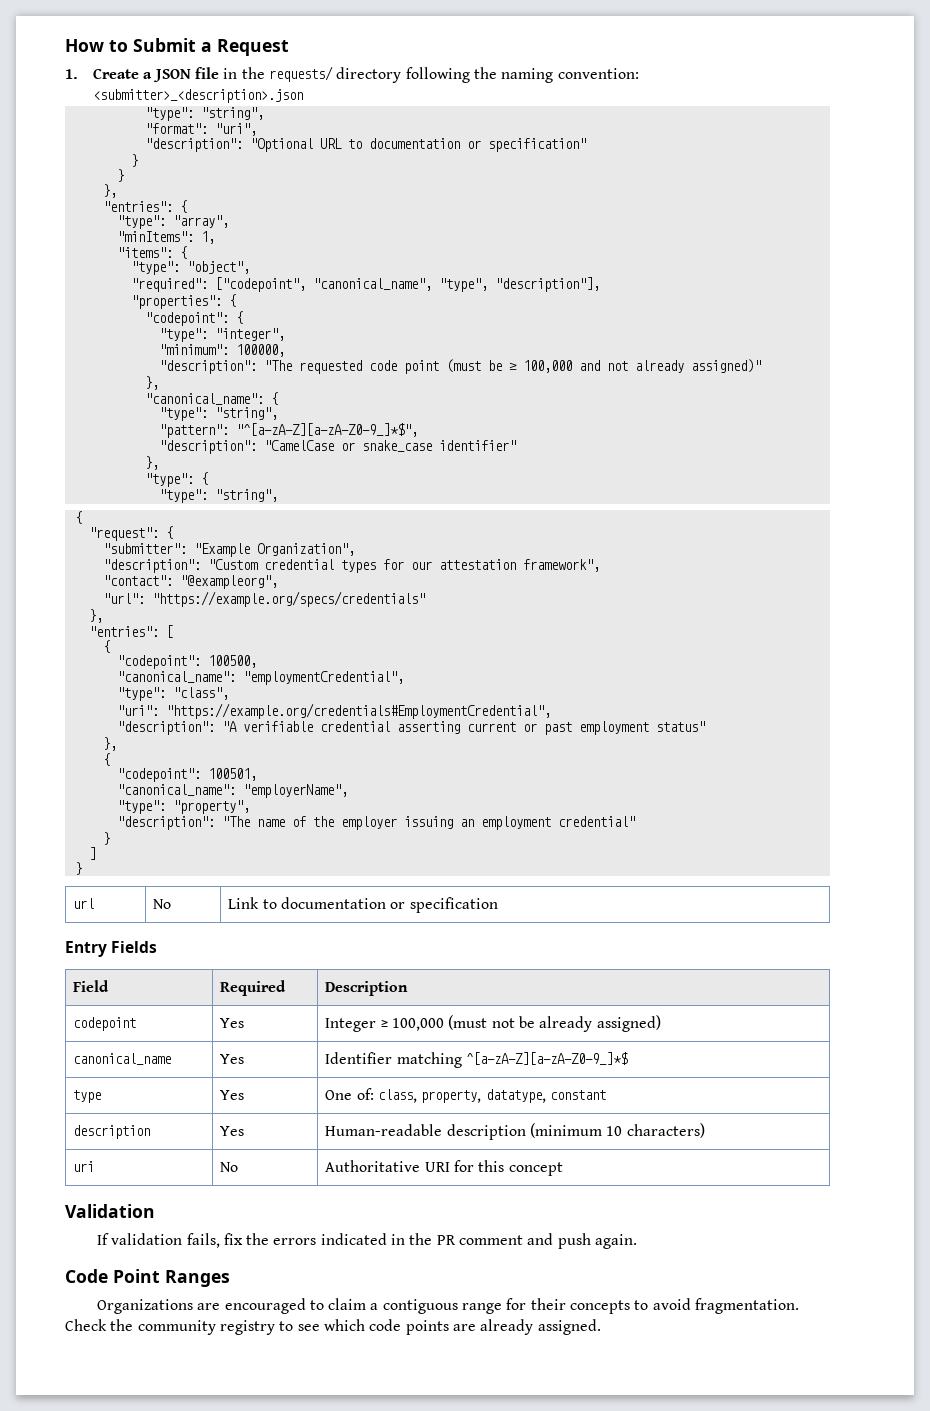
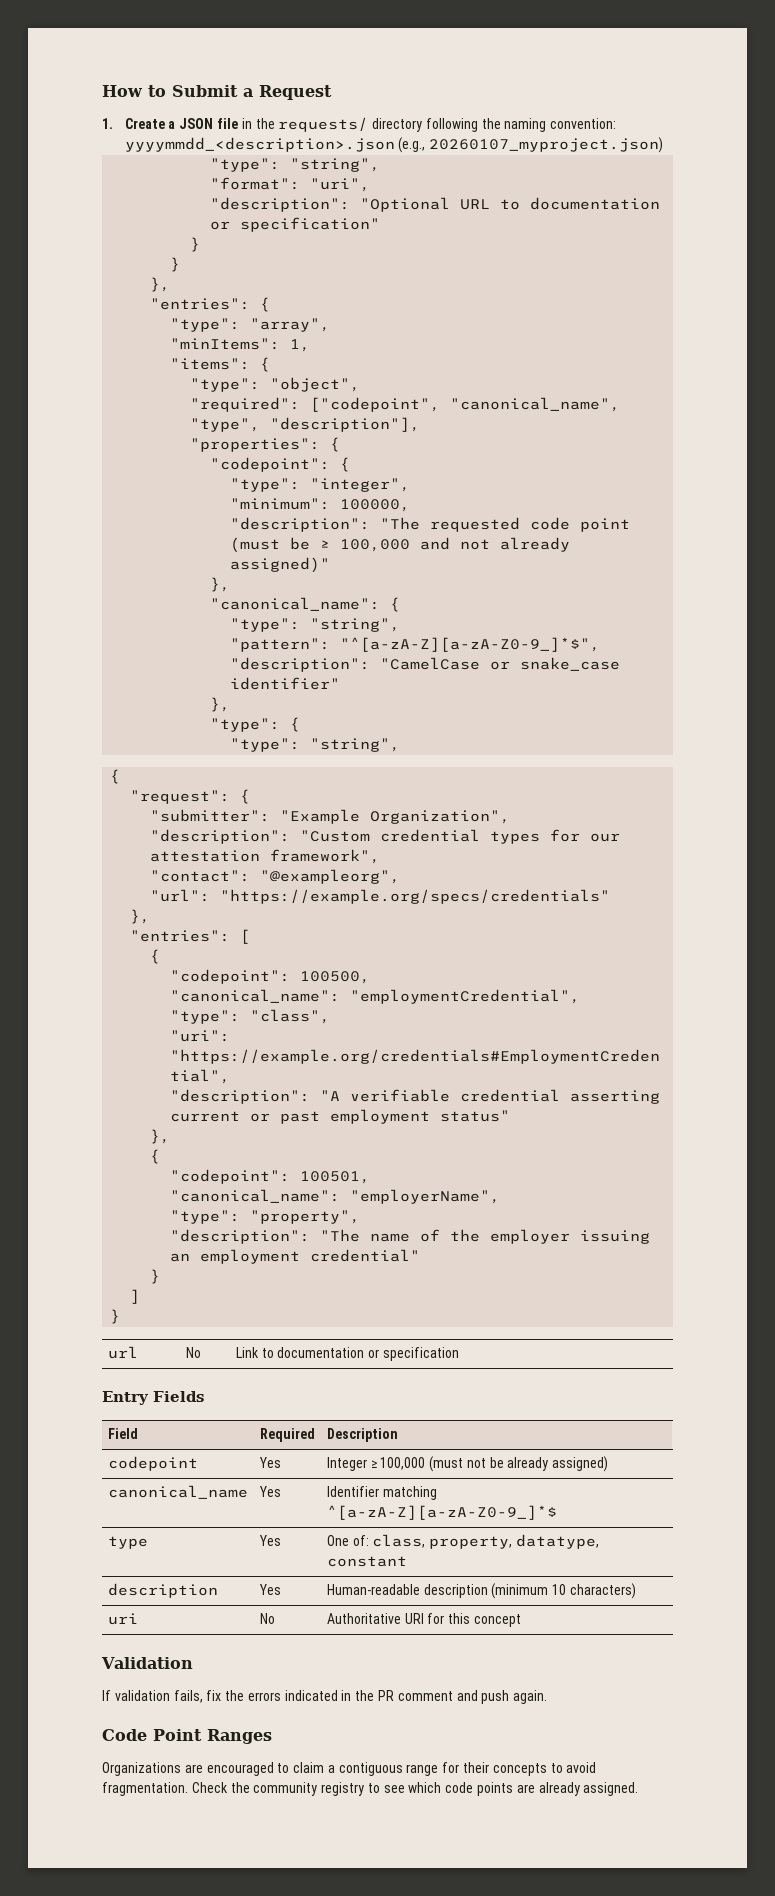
[93,89,304,103] <submitter>_<description>.json -> [124,137,664,153] yyyymmdd_<description>.json (e.g., 20260107_myproject.json)

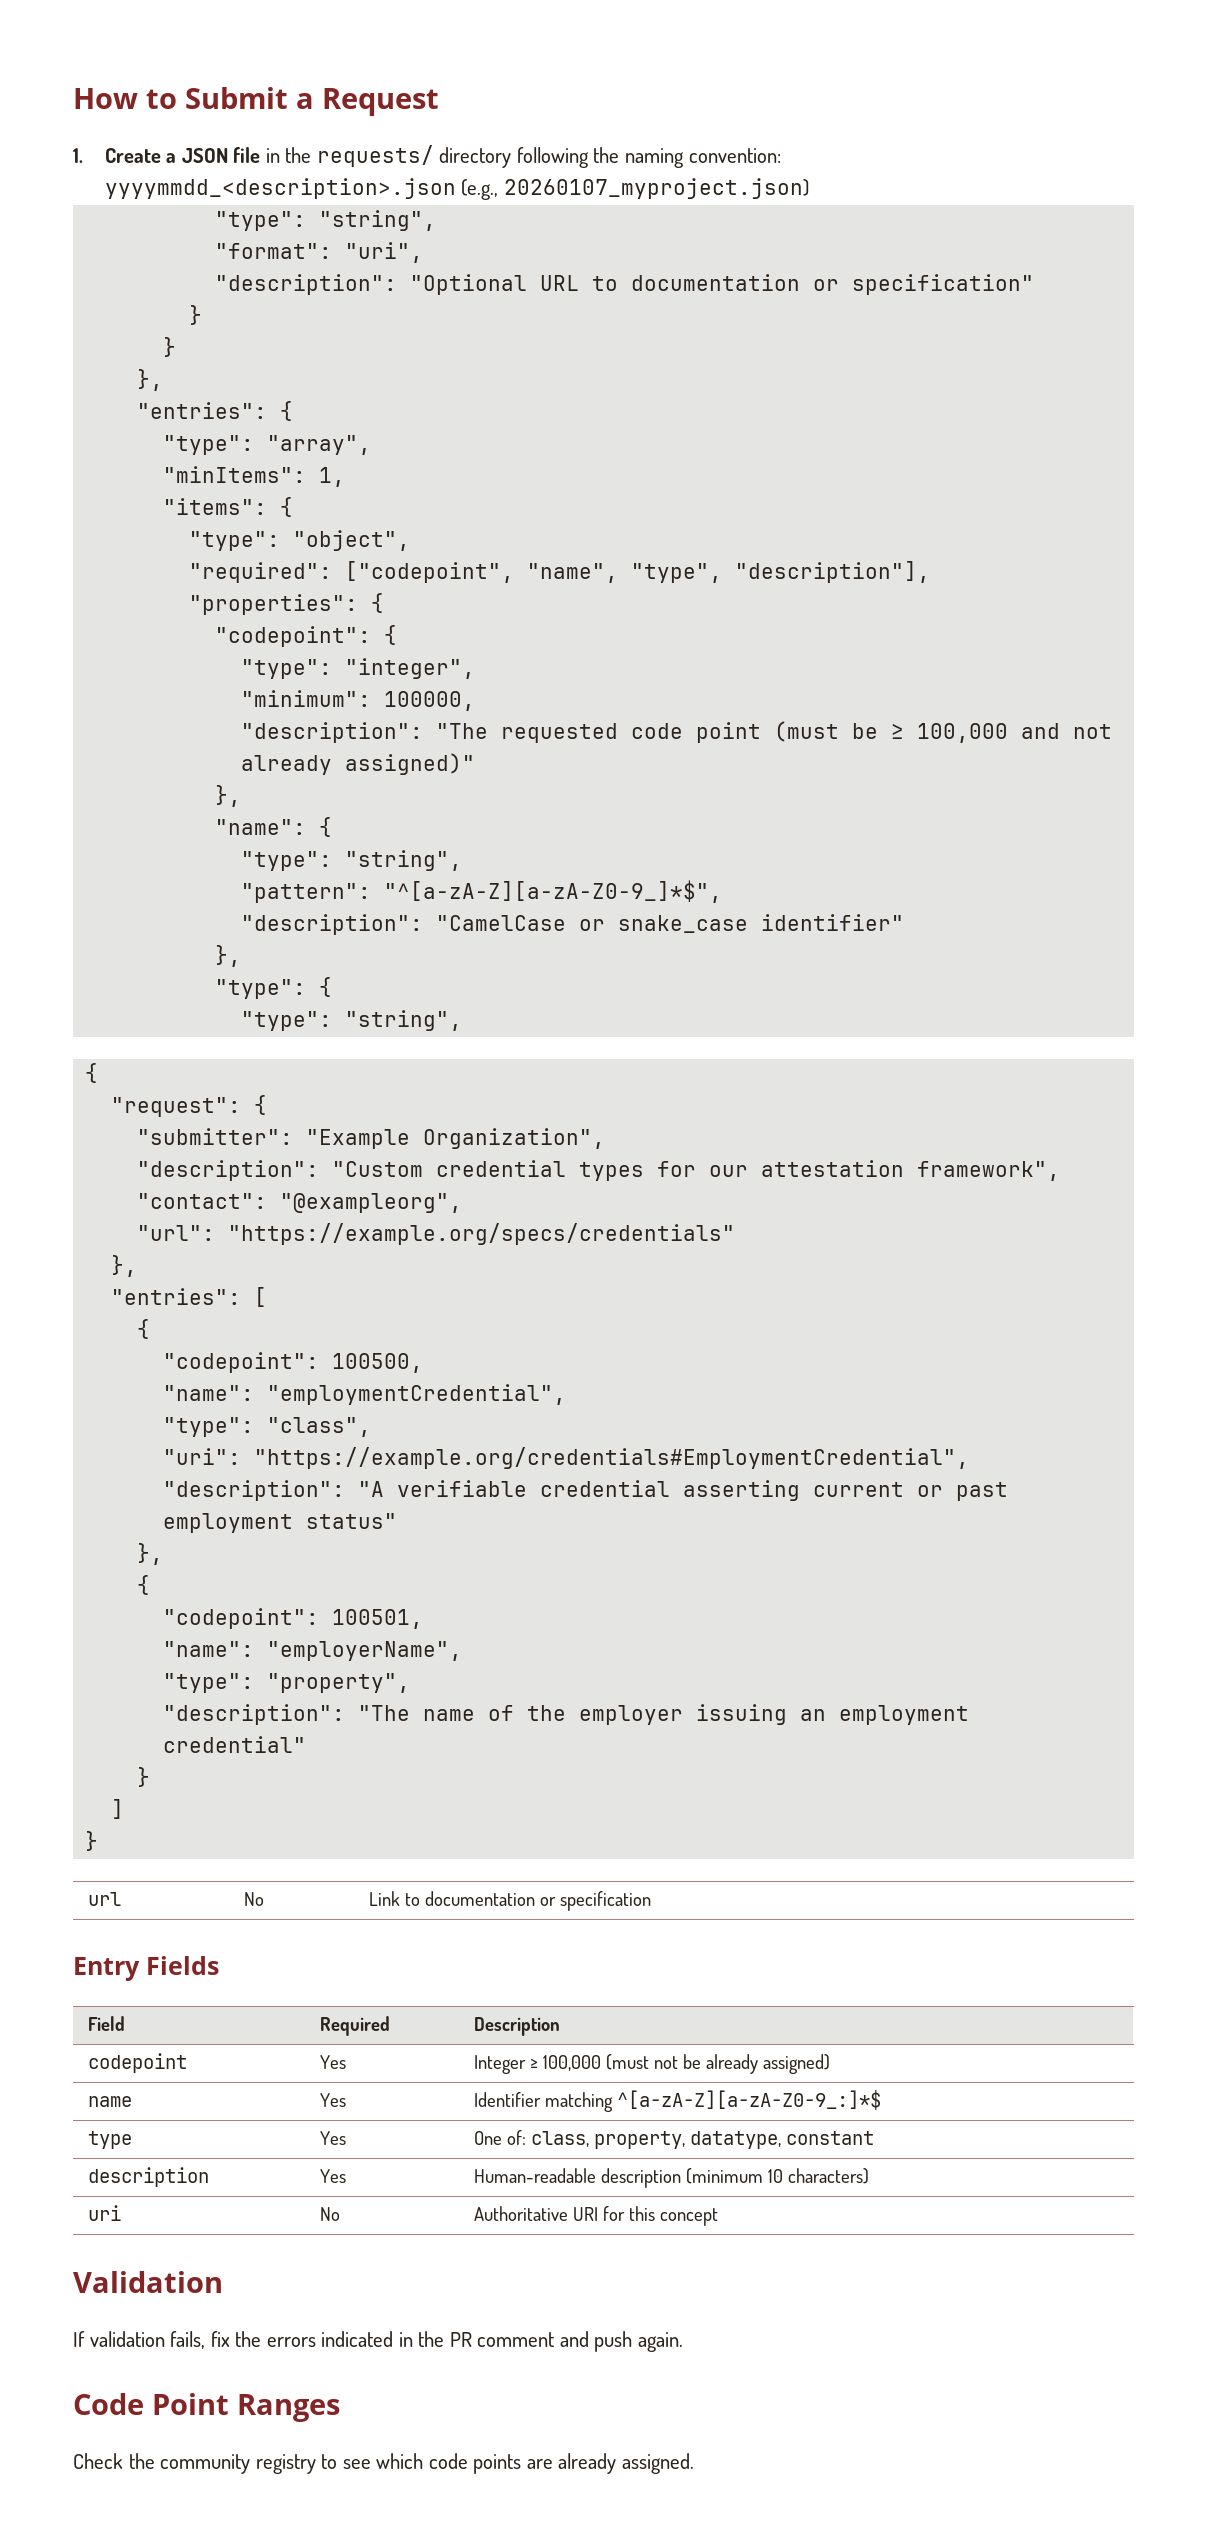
[450,397,621,412] "canonical_name", -> [527,563,619,583] "name",
[210,597,381,611] "canonical_name": -> [215,819,307,835] "name":
[170,989,341,1003] "canonical_name": -> [163,1385,255,1401] "name":
[170,1189,341,1203] "canonical_name": -> [163,1641,255,1657] "name":
[107,1485,248,1499] canonical_name -> [88,2096,133,2107] name
[326,1505,557,1520] ^[a-zA-Z][a-zA-Z0-9_]*$ -> [617,2090,882,2110] ^[a-zA-Z][a-zA-Z0-9_:]*$
[102,1762,597,1776] [102,1782,188,1796] Organizations are encouraged to claim a contiguous range for their concepts to avoid fragmentation. -> (340, 2408) none

